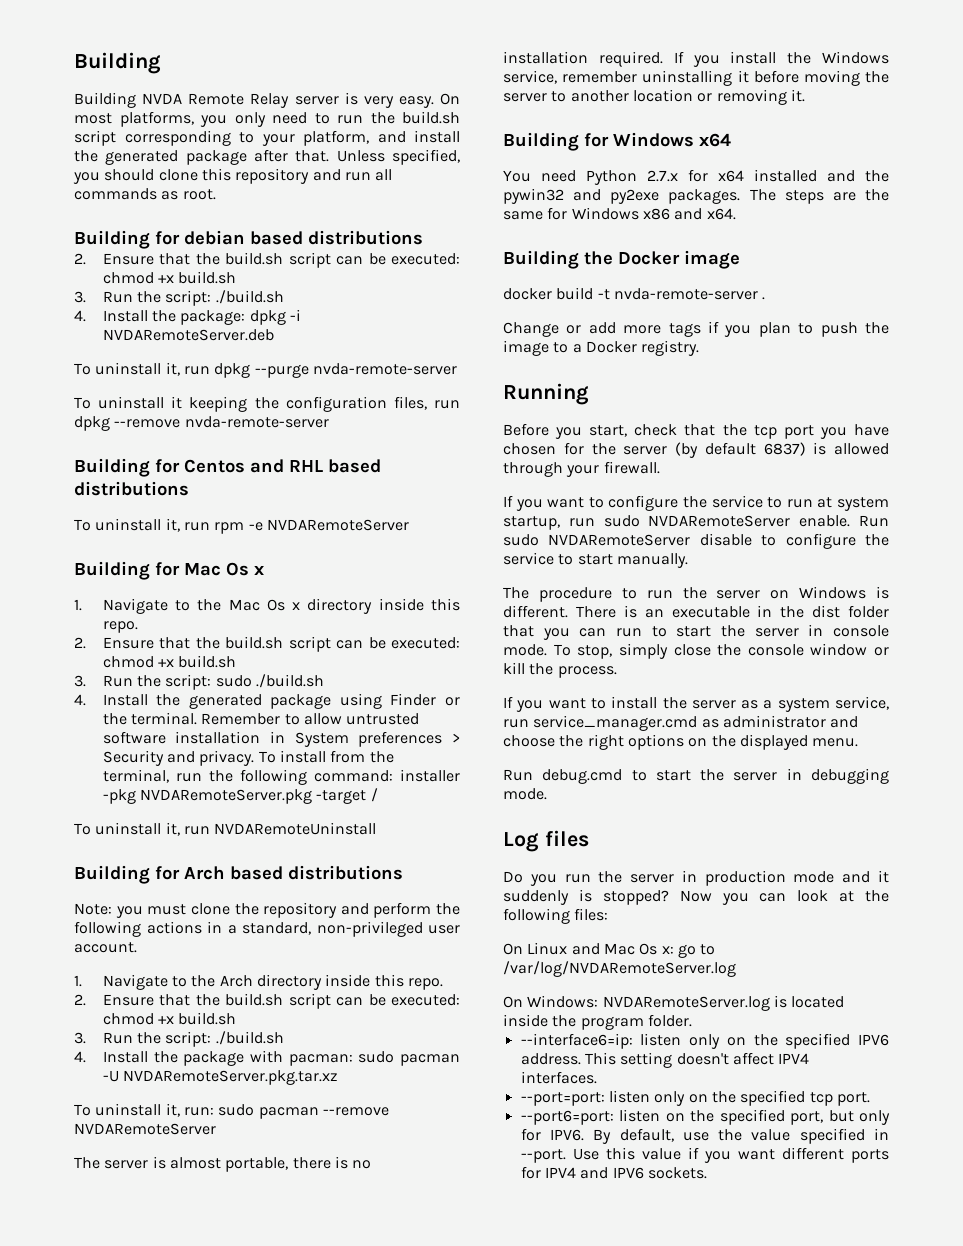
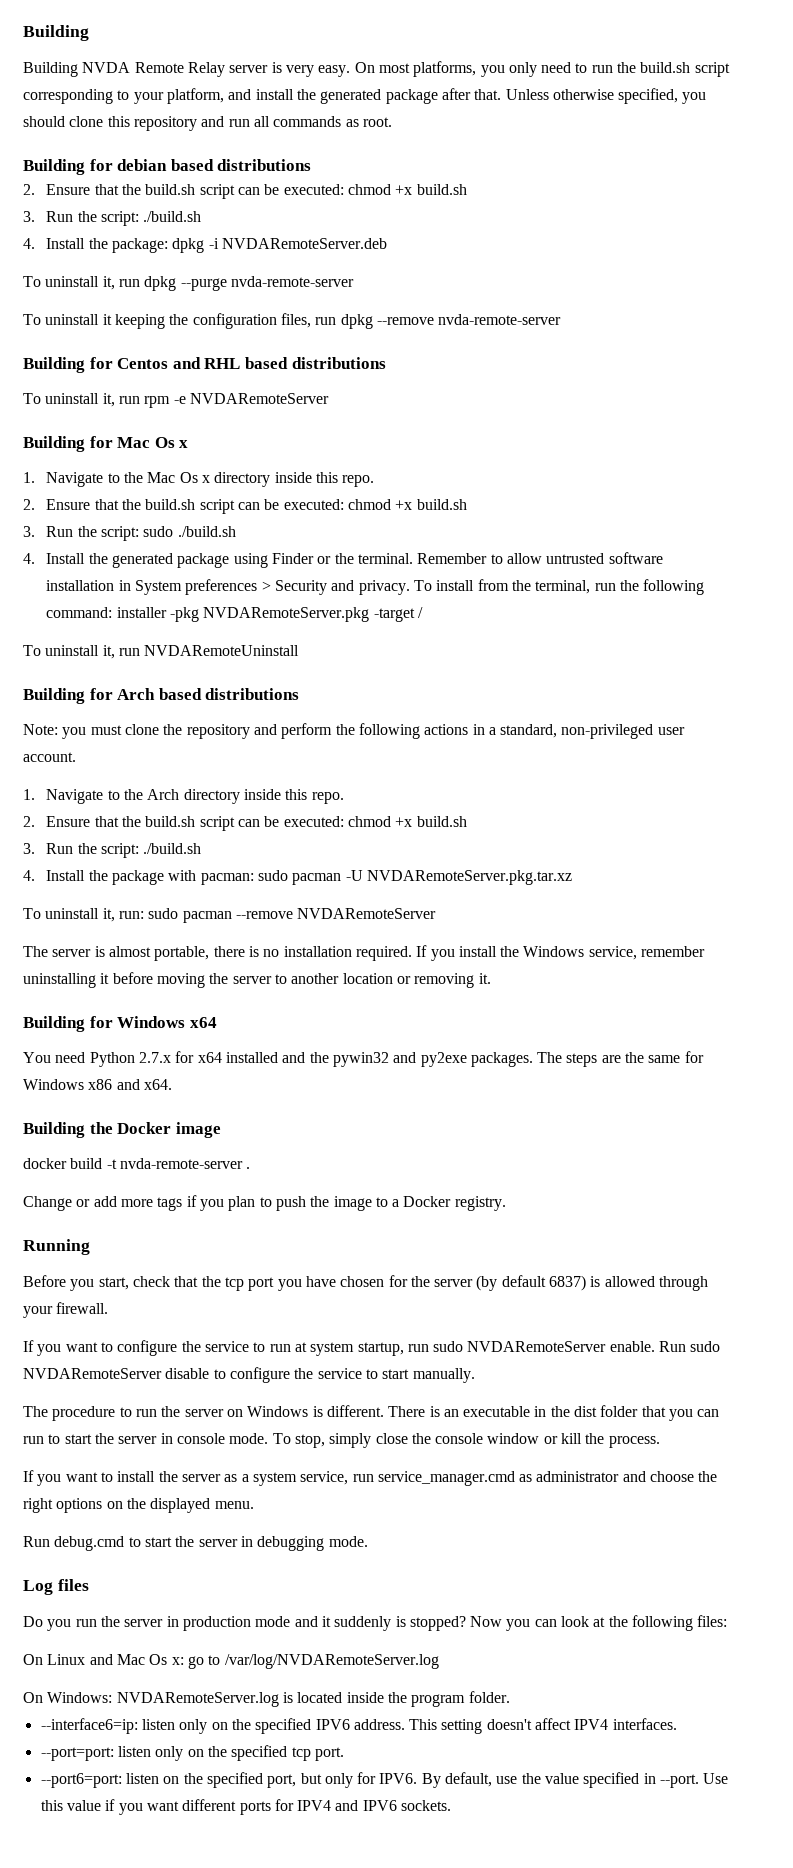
(385, 156) none -> [552,89,614,100] otherwise

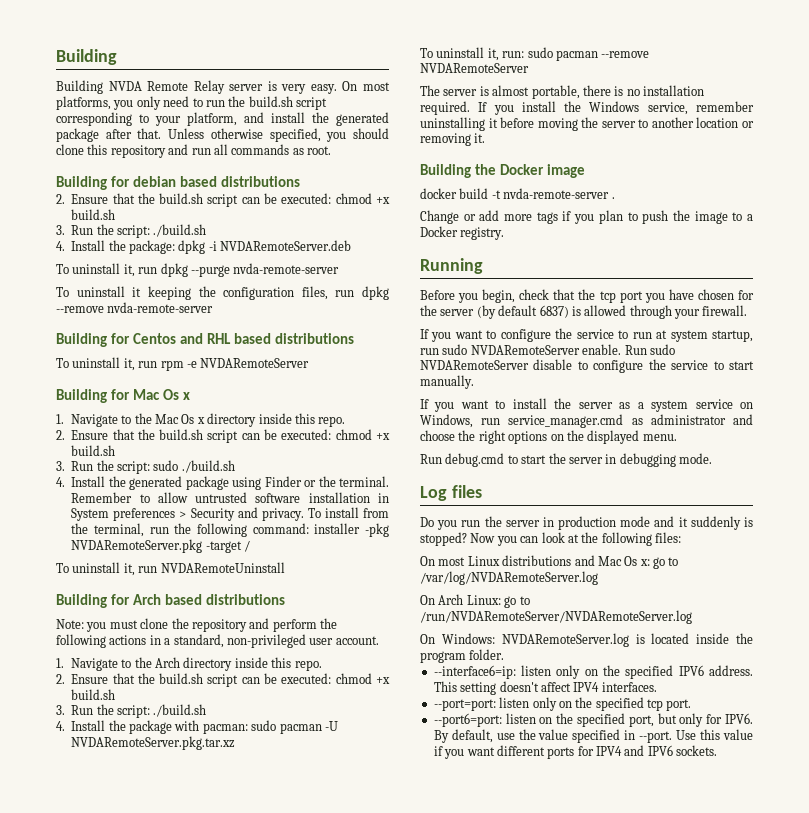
[23,1016,217,1032] [23,1051,704,1067] [23,1079,172,1090] // Building for Windows x64 // You need Python 2.7.x for x64 installed and the pywin32 and py2exe packages. The steps are the same for Windows x86 and x64. -> (486, 138) none
[98,1277,129,1290] start, -> [482,289,516,303] begin,
[23,1405,720,1421] [23,1433,660,1448] // The procedure to run the server on Windows is different. There is an executable in the dist folder that you can run to start the server in console mode. To stop, simply close the console window or kill the process. -> (474, 382) none
[300,1471,349,1485] service, -> [695,399,753,409] [420,414,473,428] service on Windows,
[47,1654,86,1665] Linux -> [438,555,572,566] most Linux distributions
(439, 1661) none -> [420,594,530,608] [420,610,692,624] // On Arch Linux: go to /run/NVDARemoteServer/NVDARemoteServer.log

